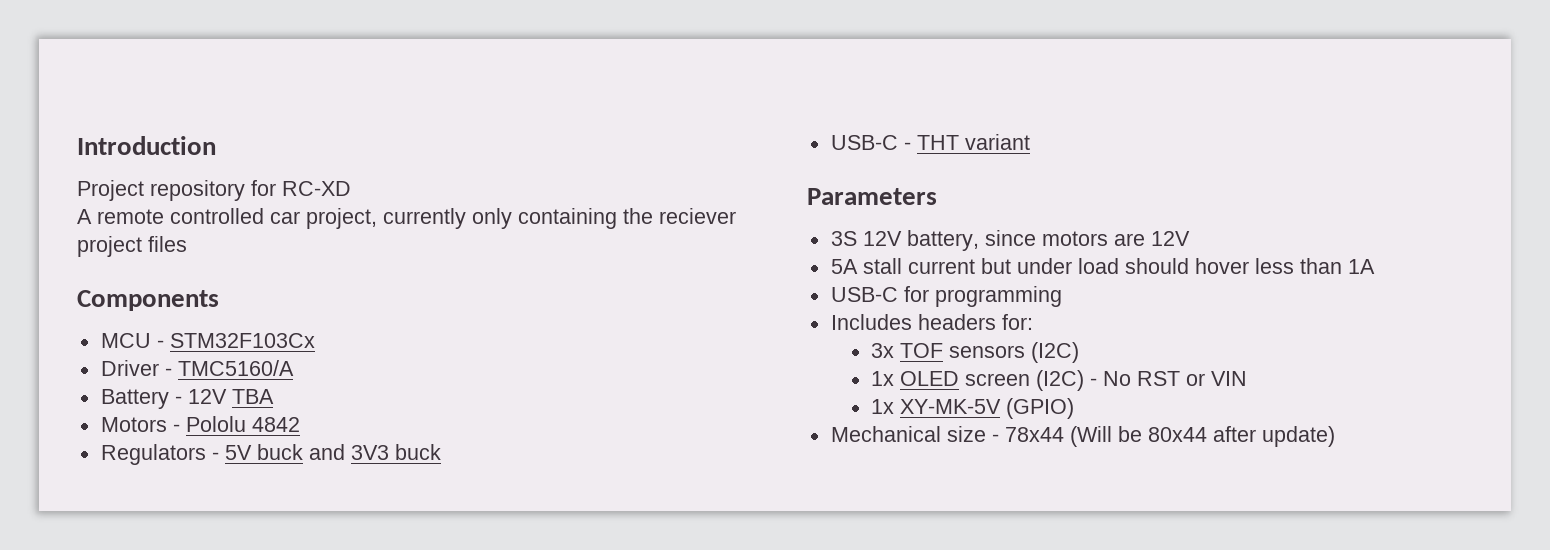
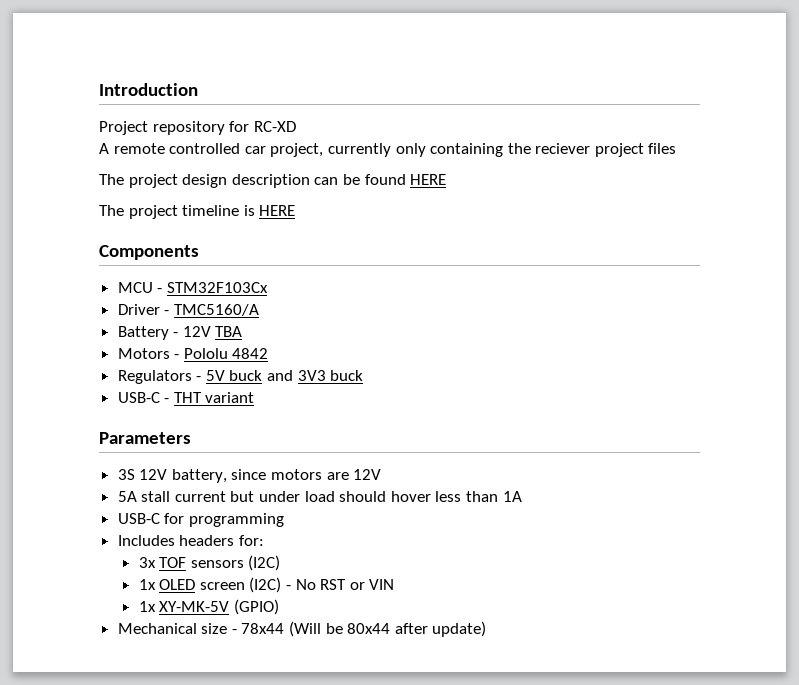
(187, 244) none -> [99,174,447,188] [99,205,296,219] // The project design description can be found HERE // The project timeline is HERE

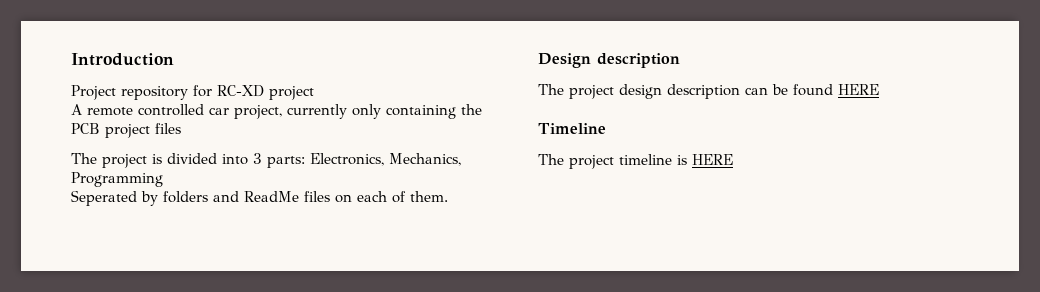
(296, 126) none -> [269,86,314,100] project
[535,143,591,154] reciever -> [71,123,100,134] PCB
(677, 148) none -> [71,153,461,168] [71,172,163,187] [71,190,448,206] [538,53,680,68] // The project is divided into 3 parts: Electronics, Mechanics, Programming // Seperated by folders and ReadMe files on each of them. // Design description
(447, 179) none -> [538,123,606,134] // Timeline
[99,245,199,260] [117,282,268,293] [117,304,259,316] [117,326,243,340] [117,348,269,359] [117,370,364,384] [117,392,255,403] [99,432,191,444] [117,469,382,483] [117,491,522,502] [117,513,284,527] [117,535,264,546] [138,555,281,571] [138,577,395,593] [138,599,279,615] [117,621,487,637] // Components // MCU - STM32F103Cx // Driver - TMC5160/A // Battery - 12V TBA // Motors - Pololu 4842 // Regulators - 5V buck and 3V3 buck // USB-C - THT variant // Parameters // 3S 12V battery, since motors are 12V // 5A stall current but under load should hover less than 1A // USB-C for programming // Includes headers for: // 3x TOF sensors (I2C) // 1x OLED screen (I2C) - No RST or VIN // 1x XY-MK-5V (GPIO) // Mechanical size - 78x44 (Will be 80x44 after update) -> (733, 159) none

